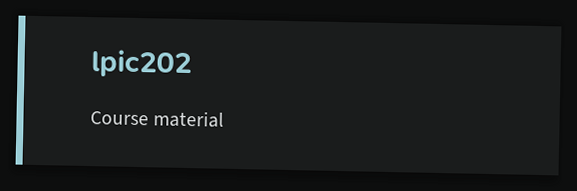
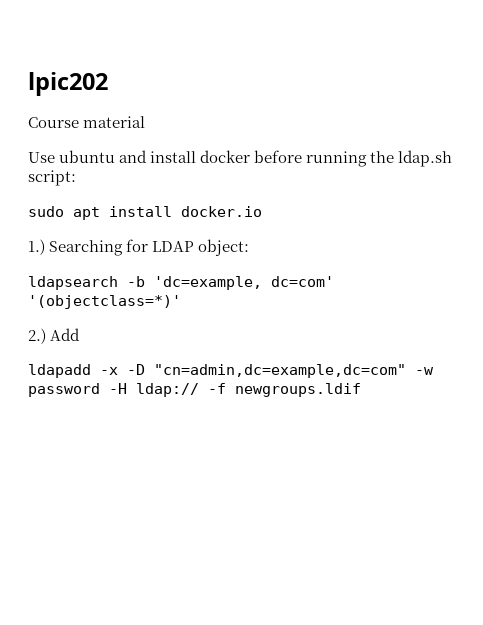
(225, 119) none -> [28,150,453,167] [28,170,76,186] [28,206,262,220] [28,239,250,256] [28,276,334,290] [28,295,181,309] [28,328,81,344] [28,364,434,378] [28,383,361,397] // Use ubuntu and install docker before running the ldap.sh script: // sudo apt install docker.io // 1.) Searching for LDAP object: // ldapsearch -b 'dc=example, dc=com' '(objectclass=*)' // 2.) Add // ldapadd -x -D "cn=admin,dc=example,dc=com" -w password -H ldap:// -f newgroups.ldif

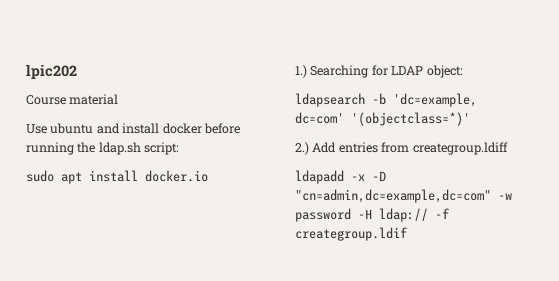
(81, 334) none -> [338,142,508,155] entries from creategroup.ldiff
[235,383,361,397] newgroups.ldif -> [295,227,408,241] creategroup.ldif

